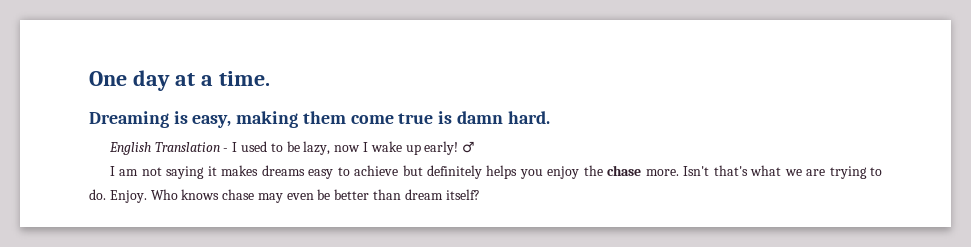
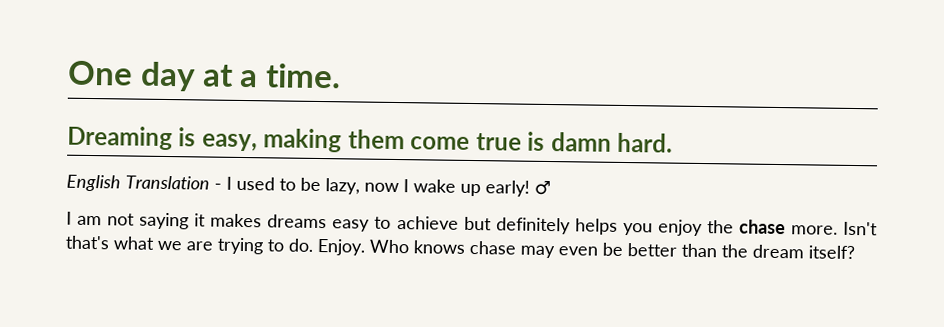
(402, 194) none -> [721,244,748,258] the

